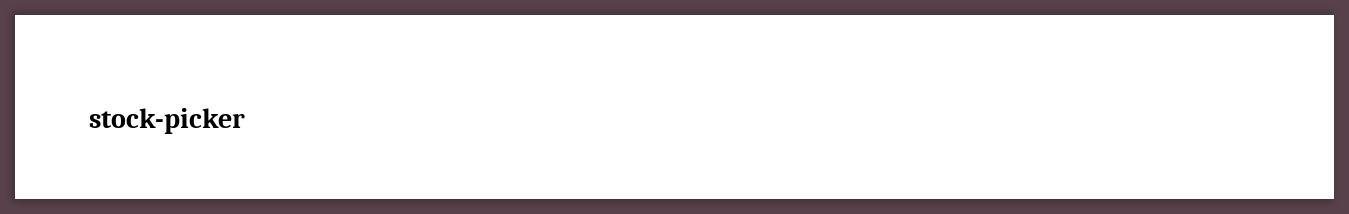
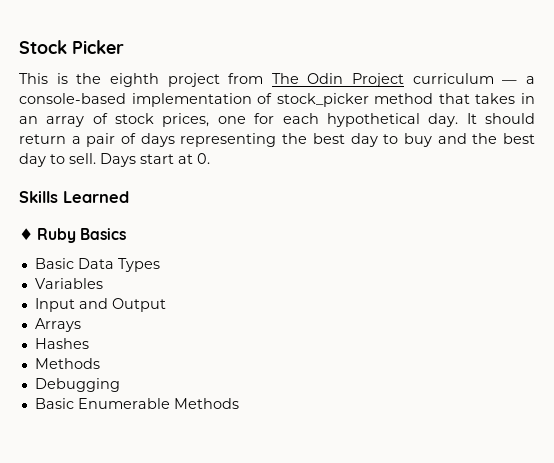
[89,108,245,134] stock-picker -> [19,40,124,54] [19,73,535,87] [19,93,535,107] [19,113,535,127] [19,133,535,147] [19,153,210,167] [19,191,129,203] [19,228,127,243] [34,258,160,272] [34,278,103,289] [34,298,166,312] [34,318,81,332] [34,338,89,349] [34,358,100,369] [34,378,120,392] [34,398,239,409] Stock Picker // This is the eighth project from The Odin Project curriculum — a console-based implementation of stock_picker method that takes in an array of stock prices, one for each hypothetical day. It should return a pair of days representing the best day to buy and the best day to sell. Days start at 0. // Skills Learned // ♦ Ruby Basics // Basic Data Types // Variables // Input and Output // Arrays // Hashes // Methods // Debugging // Basic Enumerable Methods

